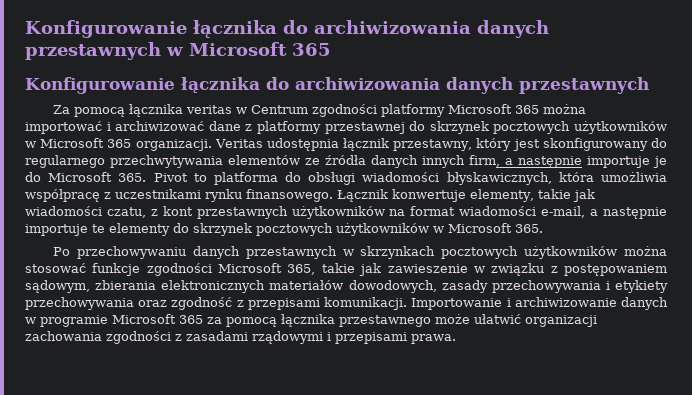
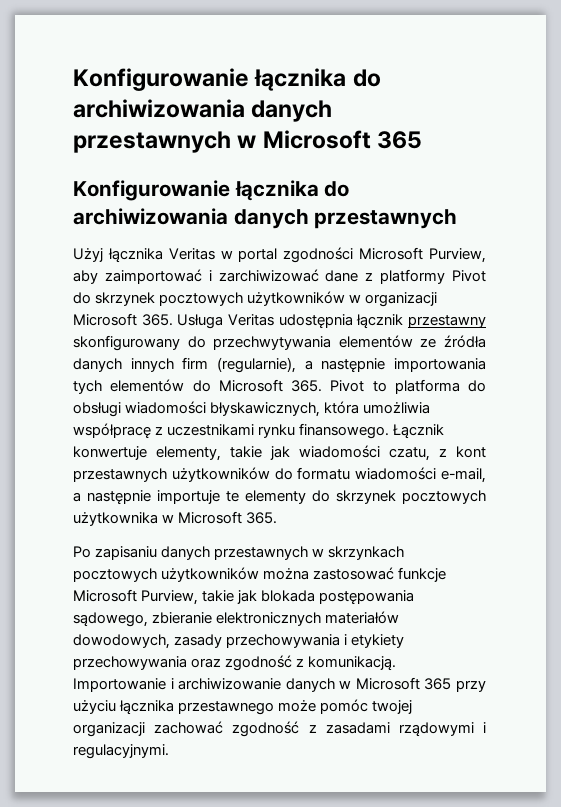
[53,104,587,117] [25,121,205,134] Za pomocą łącznika veritas w Centrum zgodności platformy Microsoft 365 można importować i archiwizować -> [73,247,487,263] [73,269,319,284] Użyj łącznika Veritas w portal zgodności Microsoft Purview, aby zaimportować i zarchiwizować
[324,121,668,134] [25,138,540,151] przestawnej do skrzynek pocztowych użytkowników w Microsoft 365 organizacji. Veritas udostępnia łącznik przestawny, który jest -> [452,270,487,282] [73,291,438,307] [73,313,487,329] Pivot do skrzynek pocztowych użytkowników w organizacji Microsoft 365. Usługa Veritas udostępnia łącznik przestawny
[25,155,105,168] regularnego -> (206, 342) none
[469,155,667,168] firm, a następnie importuje je -> [182,357,486,373] [73,379,185,394] firm (regularnie), a następnie importowania tych elementów
[389,206,456,216] na format -> [274,467,351,480] do formatu
[336,223,429,236] użytkowników -> [73,512,158,526] użytkownika
[76,246,186,259] przechowywaniu -> [95,546,158,560] zapisaniu
[25,263,668,276] [25,280,157,293] stosować funkcje zgodności Microsoft 365, takie jak zawieszenie w związku z postępowaniem sądowym, zbierania -> [313,567,447,582] [73,589,415,605] [73,612,213,627] zastosować funkcje Microsoft Purview, takie jak blokada postępowania sądowego, zbieranie
[247,297,408,310] przepisami komunikacji. -> [308,656,397,671] komunikacją.
[40,314,277,327] programie Microsoft 365 za pomocą -> [355,677,486,692] [73,700,116,714] Microsoft 365 przy użyciu
[474,314,597,327] [25,331,171,344] ułatwić organizacji zachowania zgodności -> [320,699,413,714] [73,721,300,737] pomóc twojej organizacji zachować zgodność
[335,332,456,344] przepisami prawa. -> [73,744,169,759] regulacyjnymi.

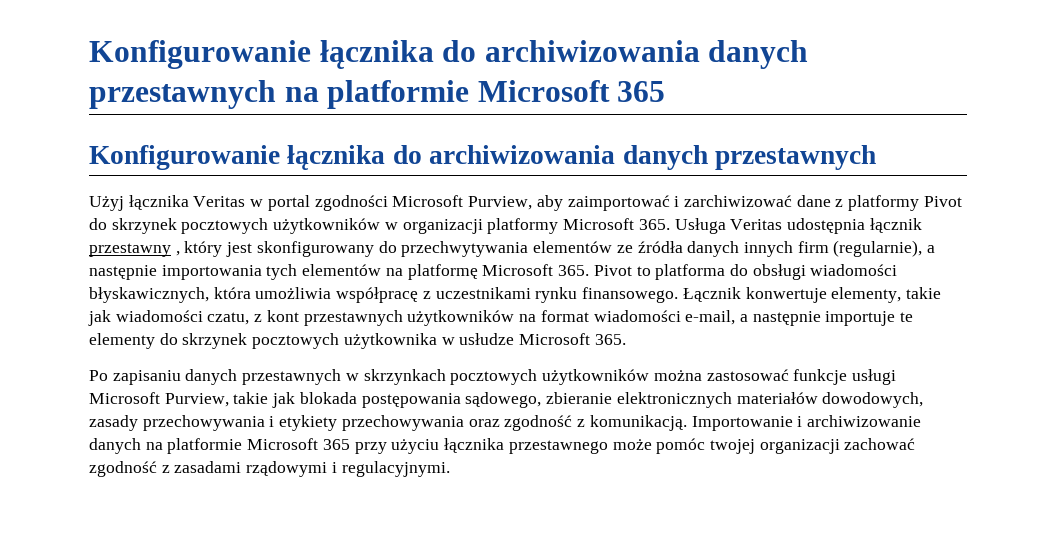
[73,68,381,91] [73,99,333,122] [73,131,257,153] Konfigurowanie łącznika do archiwizowania danych przestawnych w -> [89,40,809,69] [89,80,470,109] Konfigurowanie łącznika do archiwizowania danych przestawnych na platformie
(438, 299) none -> [487,218,559,234] platformy
(487, 321) none -> [175,241,253,257] , który jest
[192,380,211,392] do -> [385,264,478,280] na platformę
[274,467,351,480] do formatu -> [519,310,589,322] na format
(175, 519) none -> [459,333,515,345] usłudze
(447, 574) none -> [851,369,896,385] usługi
[339,681,352,689] w -> [145,438,243,454] na platformie

